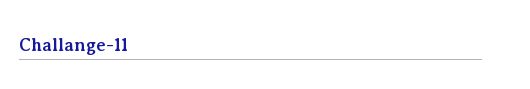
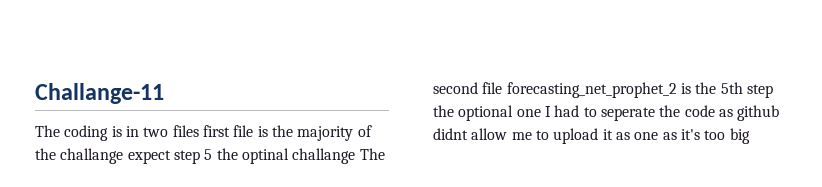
(128, 46) none -> [35,125,372,141] [35,148,385,164] [433,82,773,98] [433,105,780,121] [433,128,750,144] // The coding is in two files first file is the majority of the challange expect step 5 the optinal challange The second file forecasting_net_prophet_2 is the 5th step the optional one I had to seperate the code as github didnt allow me to upload it as one as it's too big

